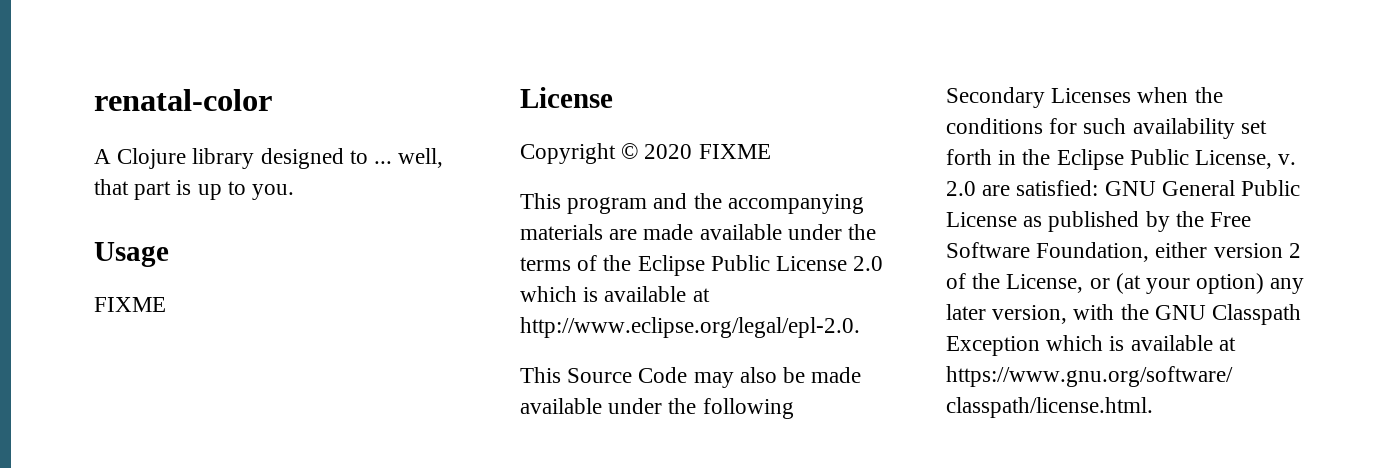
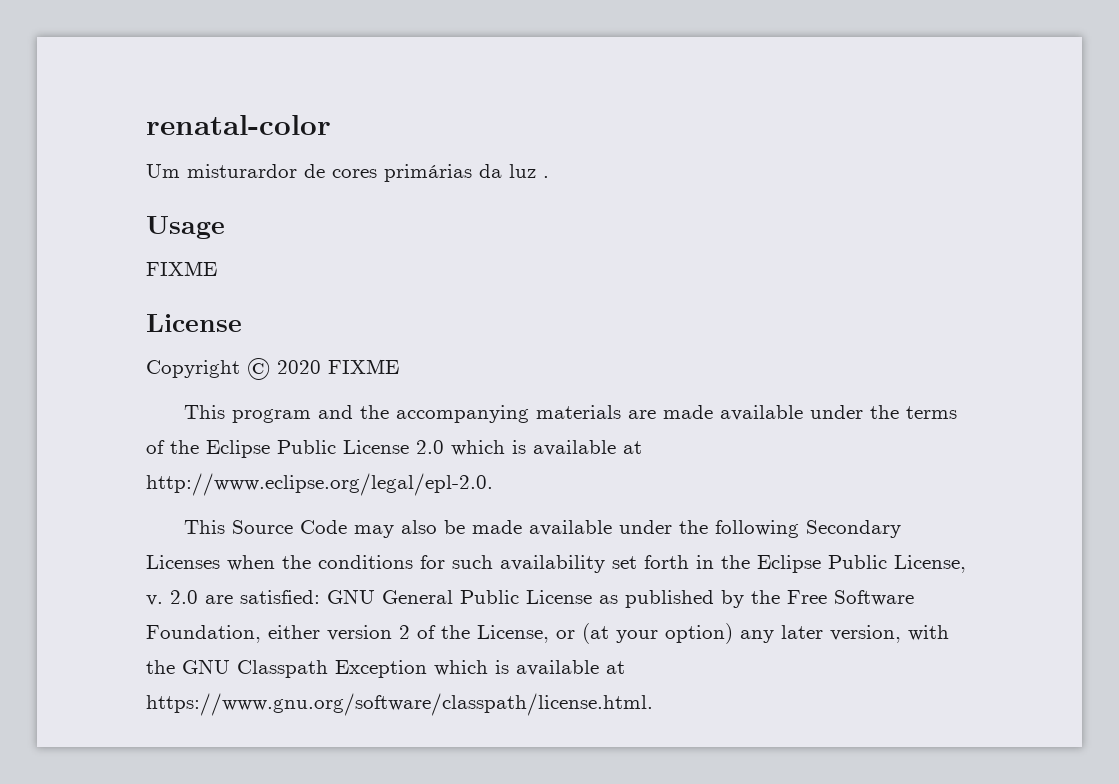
[94,148,444,169] [94,179,295,200] A Clojure library designed to ... well, that part is up to you. -> [146,164,549,182] Um misturardor de cores primárias da luz .

